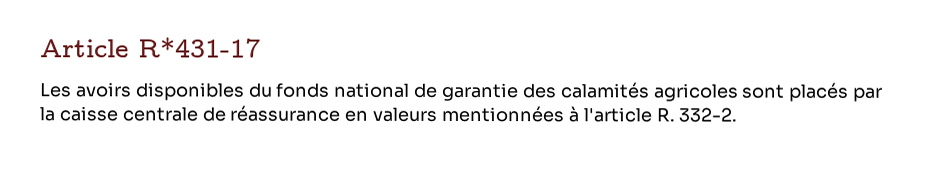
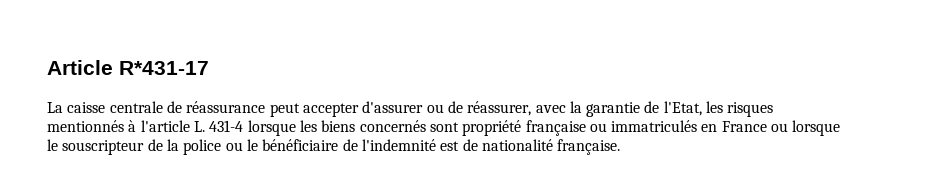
[39,82,884,102] [39,105,738,123] Les avoirs disponibles du fonds national de garantie des calamités agricoles sont placés par la caisse centrale de réassurance en valeurs mentionnées à l'article R. 332-2. -> [47,101,774,117] [47,120,841,136] [47,139,621,155] La caisse centrale de réassurance peut accepter d'assurer ou de réassurer, avec la garantie de l'Etat, les risques mentionnés à l'article L. 431-4 lorsque les biens concernés sont propriété française ou immatriculés en France ou lorsque le souscripteur de la police ou le bénéficiaire de l'indemnité est de nationalité française.

